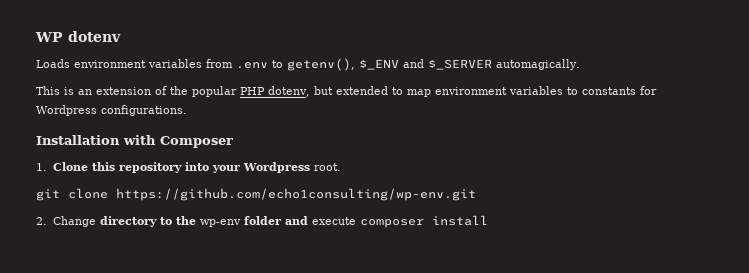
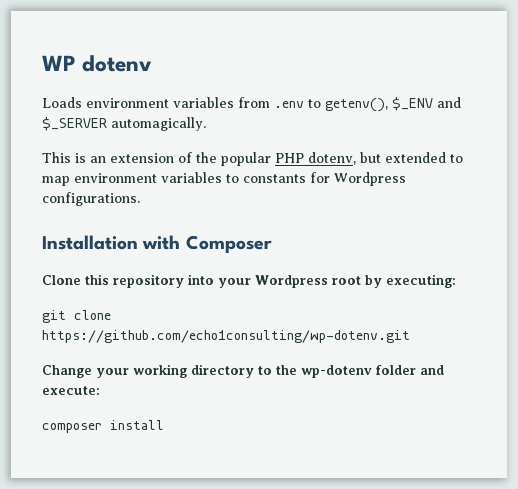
[36,163,47,171] 1. -> (272, 244) none
[313,163,341,171] root. -> [332,274,456,288] root by executing:
[116,188,476,201] [36,216,96,227] https://github.com/echo1consulting/wp-env.git // 2. Change -> [42,330,410,343] [42,364,187,378] https://github.com/echo1consulting/wp-dotenv.git // Change your working
[199,219,241,227] wp-env -> [301,365,372,378] wp-dotenv
[311,217,356,225] execute -> [42,386,100,395] execute: //

